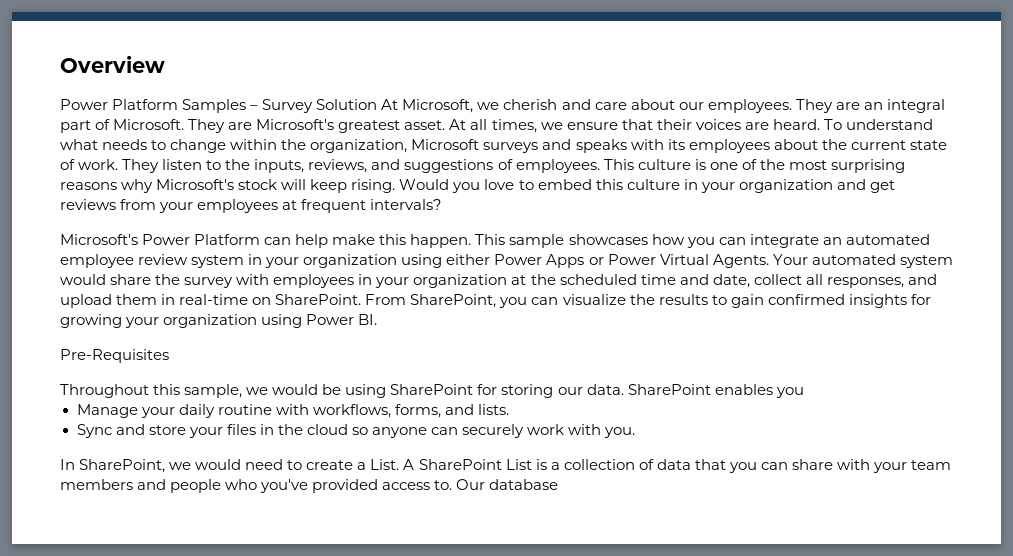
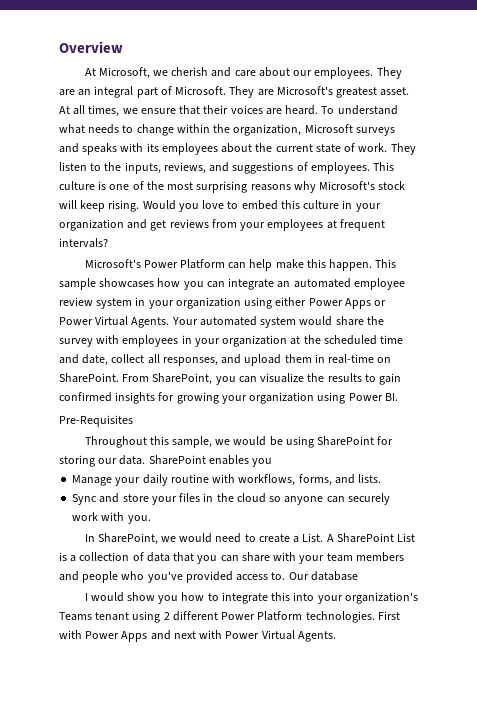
[60,99,378,113] Power Platform Samples – Survey Solution -> (123, 47) none
(559, 484) none -> [84,592,418,604] [59,611,400,623] [59,630,336,642] // I would show you how to integrate this into your organization's Teams tenant using 2 different Power Platform technologies. First with Power Apps and next with Power Virtual Agents.

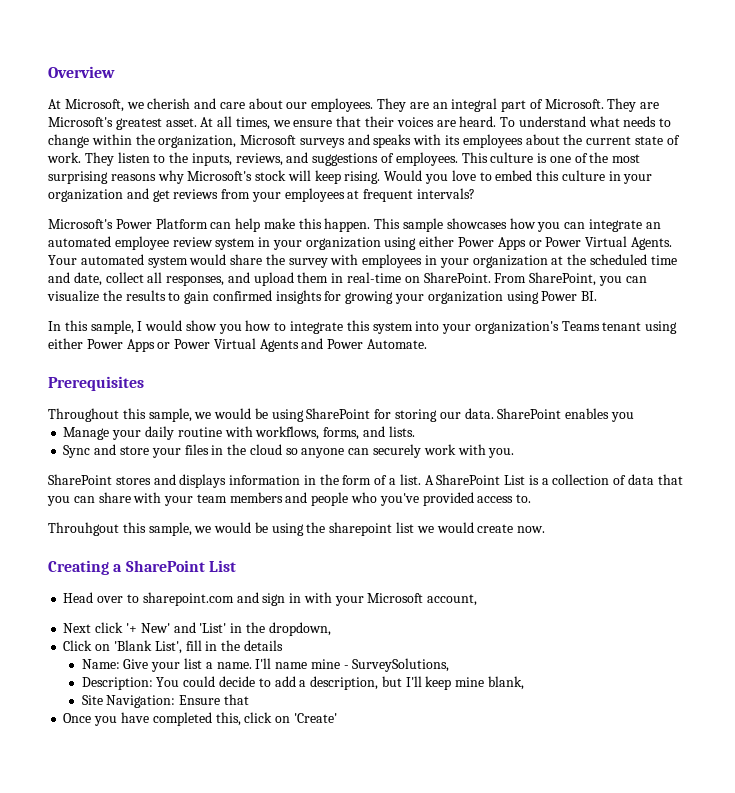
[59,415,133,427] Pre-Requisites -> [48,320,678,334] [48,338,428,352] [48,376,144,391] In this sample, I would show you how to integrate this system into your organization's Teams tenant using either Power Apps or Power Virtual Agents and Power Automate. // Prerequisites
[84,533,324,545] In SharePoint, we would need to create a List. -> [48,474,421,488] SharePoint stores and displays information in the form of a list.
[288,571,358,581] [84,592,418,604] [59,611,400,623] [59,630,336,642] Our database // I would show you how to integrate this into your organization's Teams tenant using 2 different Power Platform technologies. First with Power Apps and next with Power Virtual Agents. -> [48,522,546,536] [48,560,236,575] [63,592,478,606] [63,622,331,636] [63,640,283,654] [81,658,450,672] [81,676,524,690] [81,694,249,708] [63,712,337,726] // Throuhgout this sample, we would be using the sharepoint list we would create now. // Creating a SharePoint List // Head over to sharepoint.com and sign in with your Microsoft account, // Next click '+ New' and 'List' in the dropdown, // Click on 'Blank List', fill in the details // Name: Give your list a name. I'll name mine - SurveySolutions, // Description: You could decide to add a description, but I'll keep mine blank, // Site Navigation: Ensure that // Once you have completed this, click on 'Create'

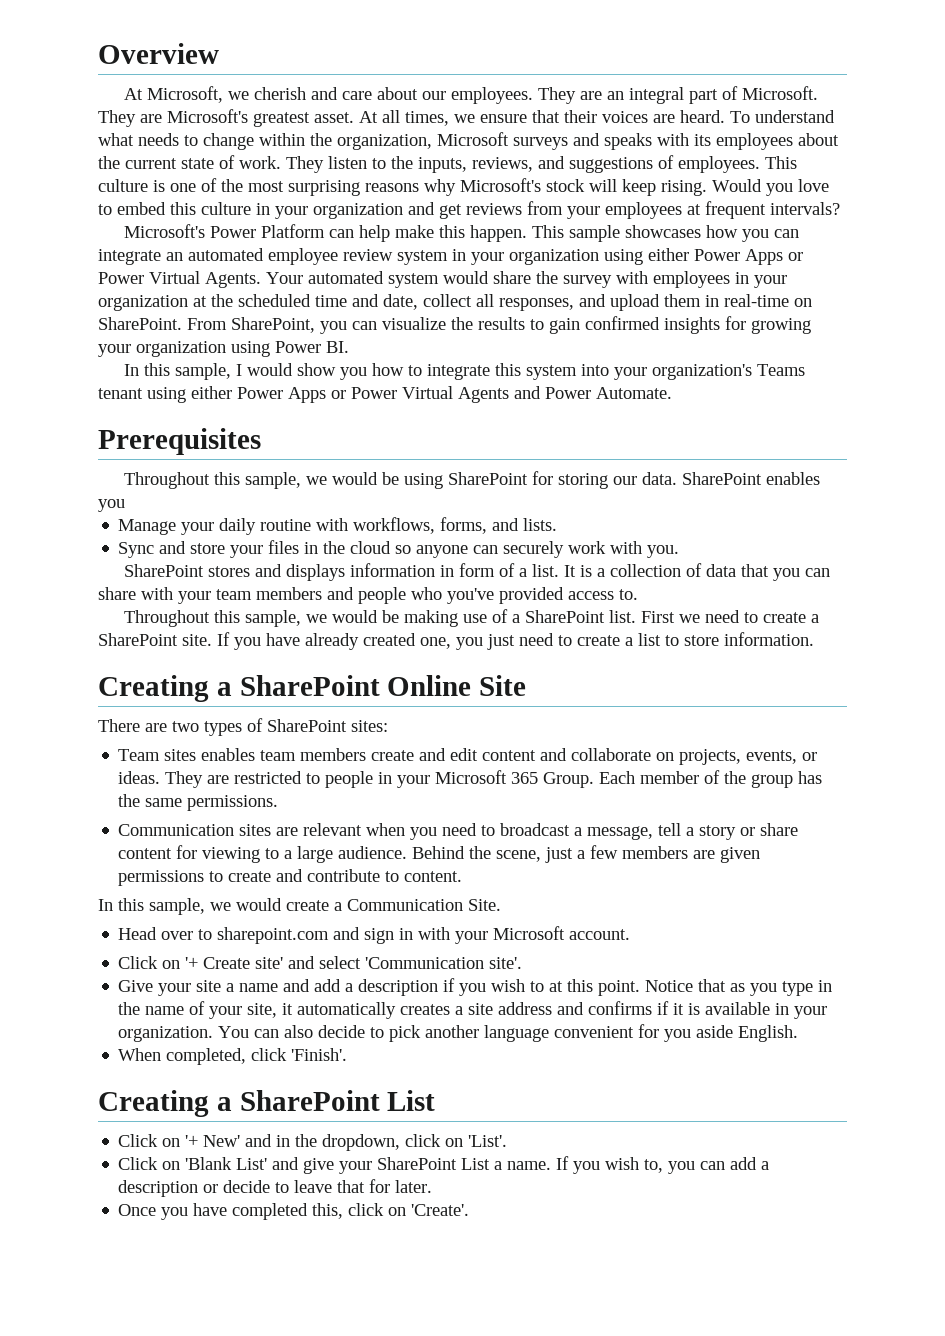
[319,474,339,485] the -> (455, 571) none
[424,474,526,485] A SharePoint List -> [564,565,577,577] It
[48,522,546,536] [48,560,236,575] Throuhgout this sample, we would be using the sharepoint list we would create now. // Creating a SharePoint List -> [124,609,820,627] [98,632,814,650] [98,675,527,702] [98,718,388,736] [118,748,818,765] [118,770,823,788] [118,794,279,811] [118,823,799,840] [118,845,761,863] [118,869,463,886] [98,898,501,915] Throughout this sample, we would be making use of a SharePoint list. First we need to create a SharePoint site. If you have already created one, you just need to create a list to store information. // Creating a SharePoint Online Site // There are two types of SharePoint sites: // Team sites enables team members create and edit content and collaborate on projects, events, or ideas. They are restricted to people in your Microsoft 365 Group. Each member of the group has the same permissions. // Communication sites are relevant when you need to broadcast a message, tell a story or share content for viewing to a large audience. Behind the scene, just a few members are given permissions to create and contribute to content. // In this sample, we would create a Communication Site.
[427,594,478,606] [63,622,124,633] account, // Next click -> [569,929,631,940] [118,956,523,969] [118,978,833,996] [118,1001,828,1019] [118,1024,799,1042] [118,1048,348,1065] [98,1090,436,1117] [118,1134,181,1147] account. // Click on '+ Create site' and select 'Communication site'. // Give your site a name and add a description if you wish to at this point. Notice that as you type in the name of your site, it automatically creates a site address and confirms if it is available in your organization. You can also decide to pick another language convenient for you aside English. // When completed, click 'Finish'. // Creating a SharePoint List // Click on
[199,623,227,633] 'List' -> (273, 1140) none
(331, 629) none -> [405,1134,508,1147] click on 'List'.
[154,640,283,654] [81,658,450,672] [81,676,524,690] [81,694,249,708] List', fill in the details // Name: Give your list a name. I'll name mine - SurveySolutions, // Description: You could decide to add a description, but I'll keep mine blank, // Site Navigation: Ensure that -> [236,1156,770,1174] [118,1179,433,1197] List' and give your SharePoint List a name. If you wish to, you can add a description or decide to leave that for later.
[293,713,337,723] 'Create' -> [411,1204,470,1216] 'Create'.

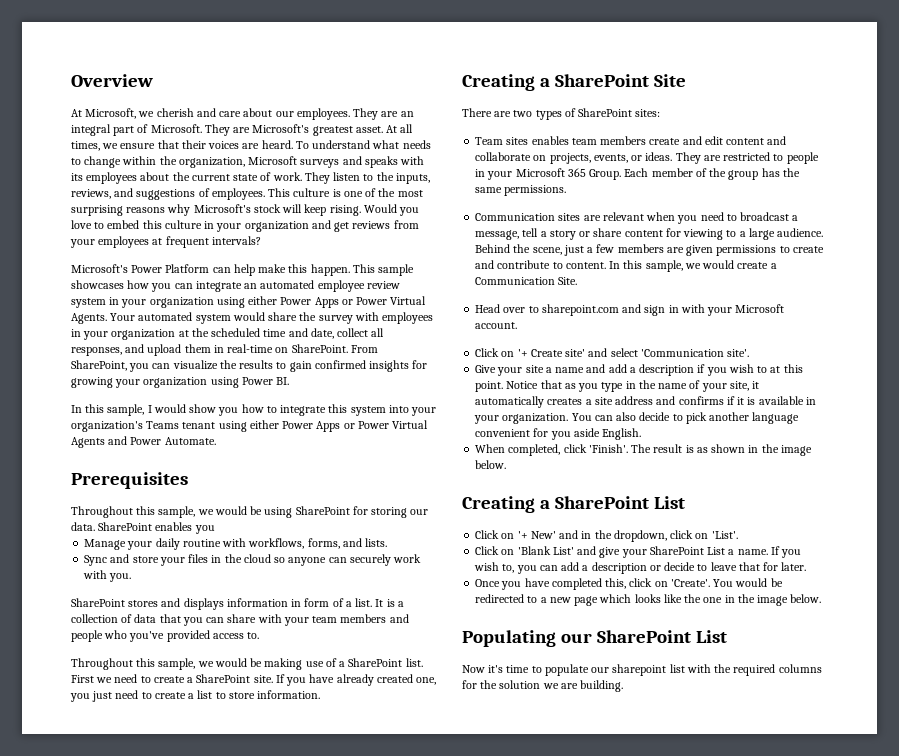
[387,675,472,696] Online -> (649, 80) none
(463, 876) // -> (606, 265) none
(348, 1054) none -> [631,444,812,456] [475,460,507,469] The result is as shown in the image below.
(470, 1210) none -> [713,578,783,587] [475,594,822,606] [462,630,727,647] [462,664,822,676] [462,680,624,692] You would be redirected to a new page which looks like the one in the image below. // Populating our SharePoint List // Now it's time to populate our sharepoint list with the required columns for the solution we are building.

